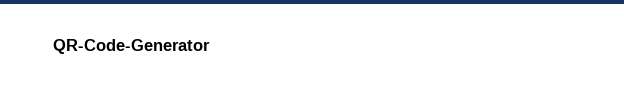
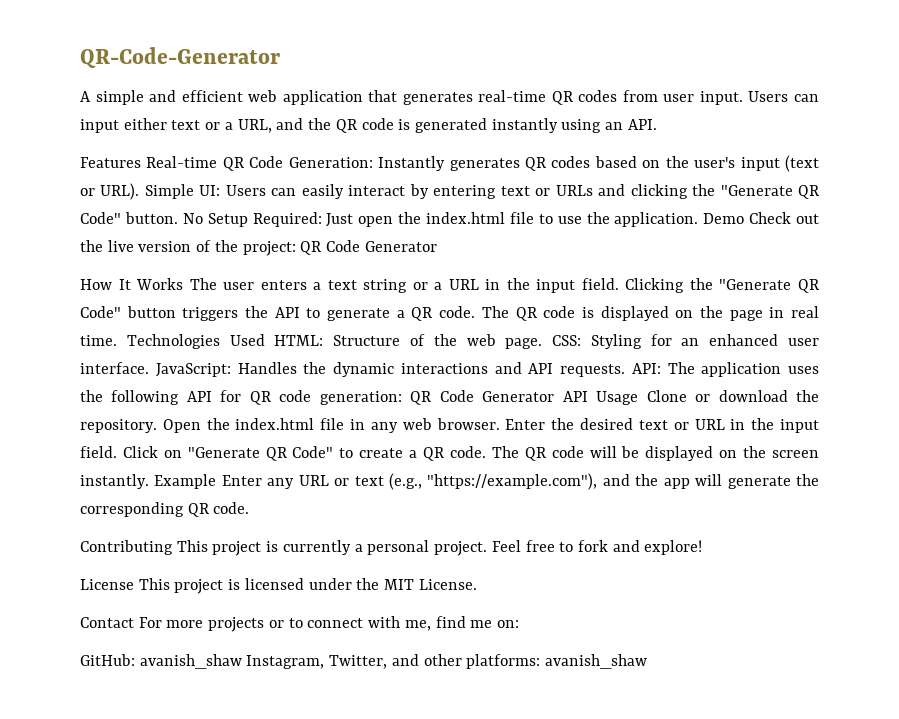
(210, 46) none -> [80,90,819,105] [80,118,657,133] [80,155,820,172] [80,183,820,200] [80,212,819,227] [80,240,437,256] [80,278,819,293] [80,306,820,321] [80,334,820,349] [80,362,819,377] [80,390,819,405] [80,418,820,433] [80,446,820,461] [80,473,820,490] [80,502,250,517] [80,540,703,556] [80,578,477,594] [80,616,519,632] [80,654,648,669] // A simple and efficient web application that generates real-time QR codes from user input. Users can input either text or a URL, and the QR code is generated instantly using an API. // Features Real-time QR Code Generation: Instantly generates QR codes based on the user's input (text or URL). Simple UI: Users can easily interact by entering text or URLs and clicking the "Generate QR Code" button. No Setup Required: Just open the index.html file to use the application. Demo Check out the live version of the project: QR Code Generator // How It Works The user enters a text string or a URL in the input field. Clicking the "Generate QR Code" button triggers the API to generate a QR code. The QR code is displayed on the page in real time. Technologies Used HTML: Structure of the web page. CSS: Styling for an enhanced user interface. JavaScript: Handles the dynamic interactions and API requests. API: The application uses the following API for QR code generation: QR Code Generator API Usage Clone or download the repository. Open the index.html file in any web browser. Enter the desired text or URL in the input field. Click on "Generate QR Code" to create a QR code. The QR code will be displayed on the screen instantly. Example Enter any URL or text (e.g., "https://example.com"), and the app will generate the corresponding QR code. // Contributing This project is currently a personal project. Feel free to fork and explore! // License This project is licensed under the MIT License. // Contact For more projects or to connect with me, find me on: // GitHub: avanish_shaw Instagram, Twitter, and other platforms: avanish_shaw

